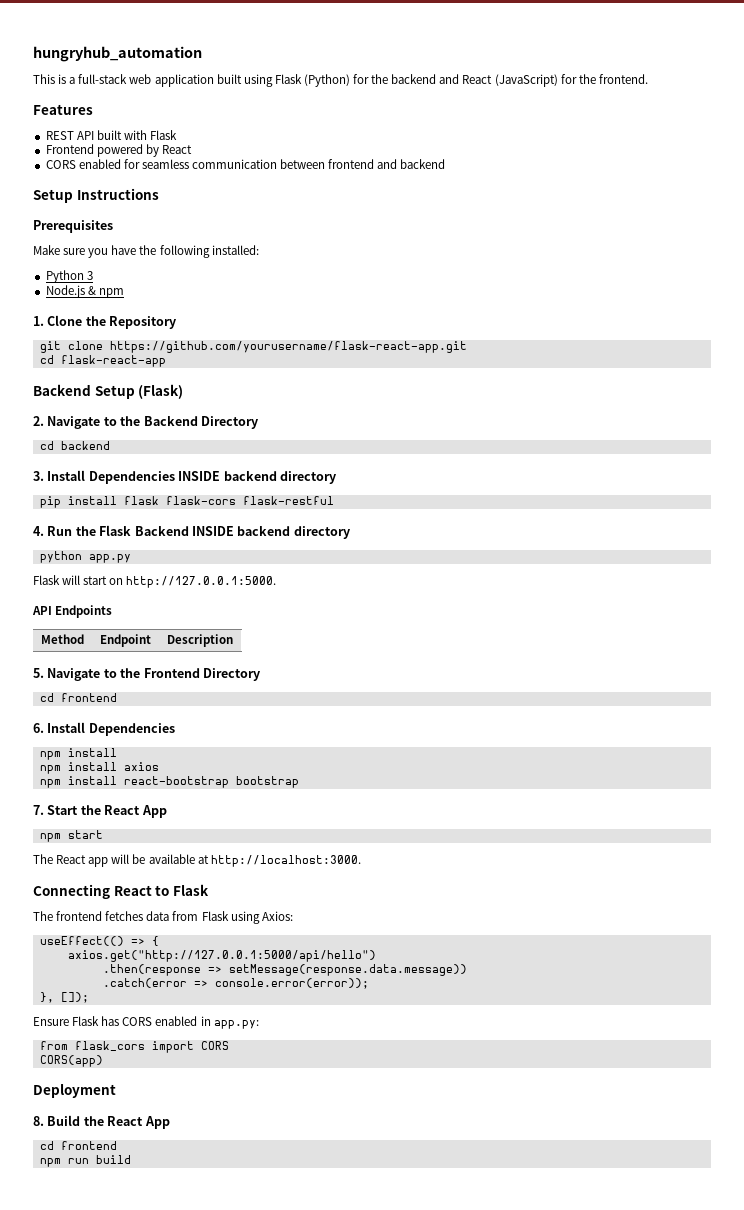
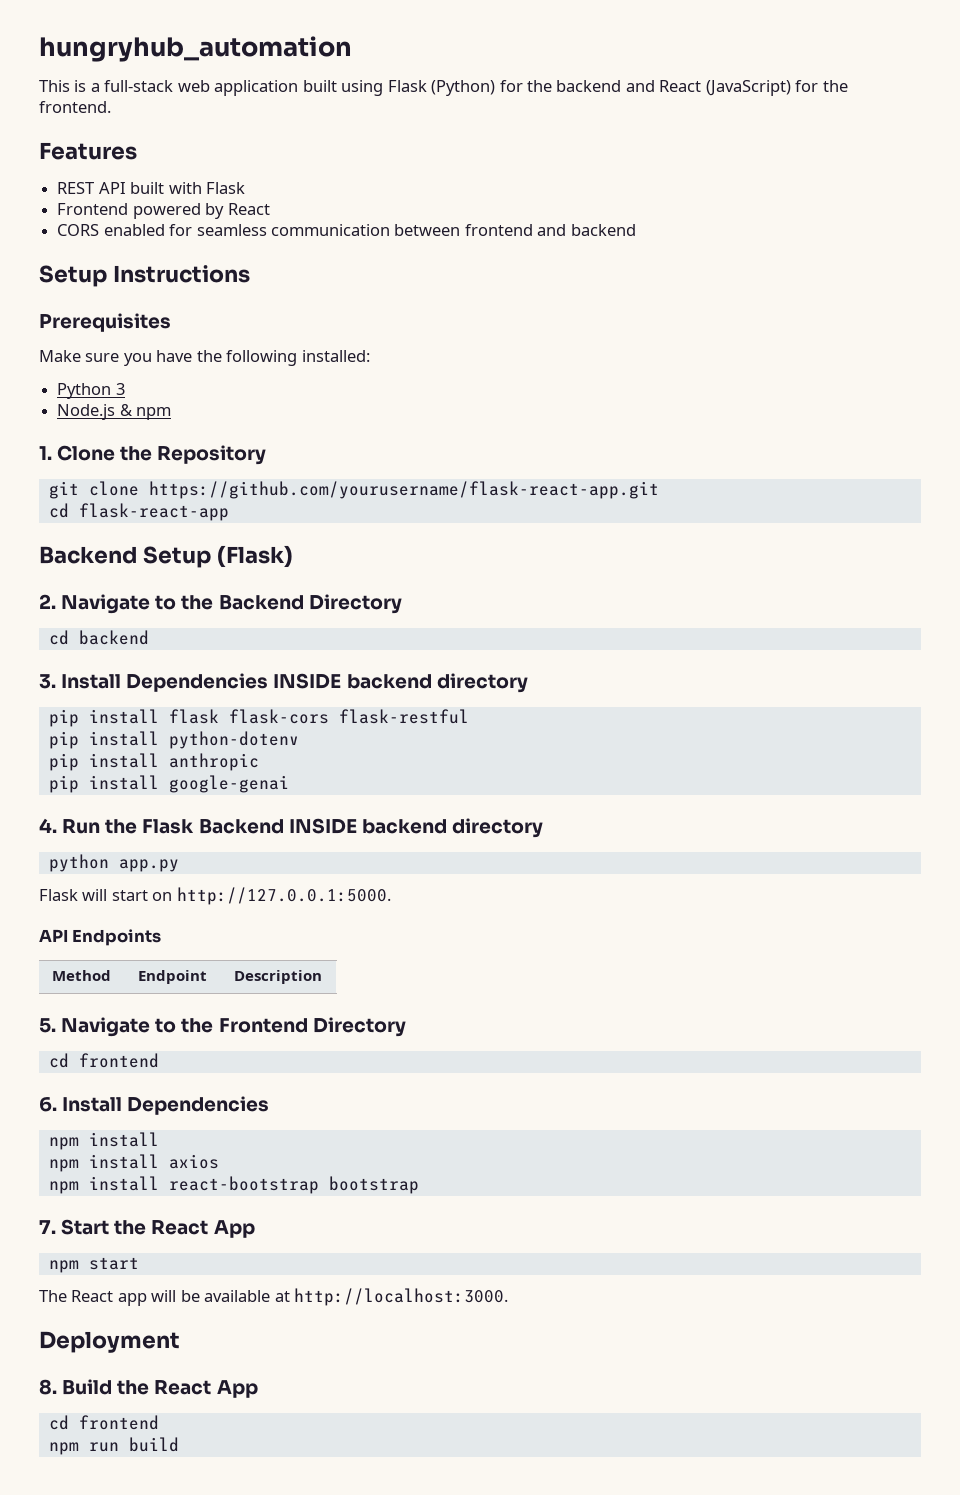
(334, 500) none -> [48,731,299,749] [48,753,259,771] [48,775,289,793] // pip install python-dotenv // pip install anthropic // pip install google-genai
[33,884,209,899] [33,911,293,924] [39,936,159,946] [67,950,376,962] [102,964,467,976] [102,978,369,989] [39,992,89,1003] [33,1016,259,1029] [39,1041,229,1053] [39,1055,103,1067] // Connecting React to Flask // The frontend fetches data from Flask using Axios: // useEffect(() => { // axios.get("http://127.0.0.1:5000/api/hello") // .then(response => setMessage(response.data.message)) // .catch(error => console.error(error)); // }, []); // Ensure Flask has CORS enabled in app.py: // from flask_cors import CORS // CORS(app) -> (509, 1297) none

